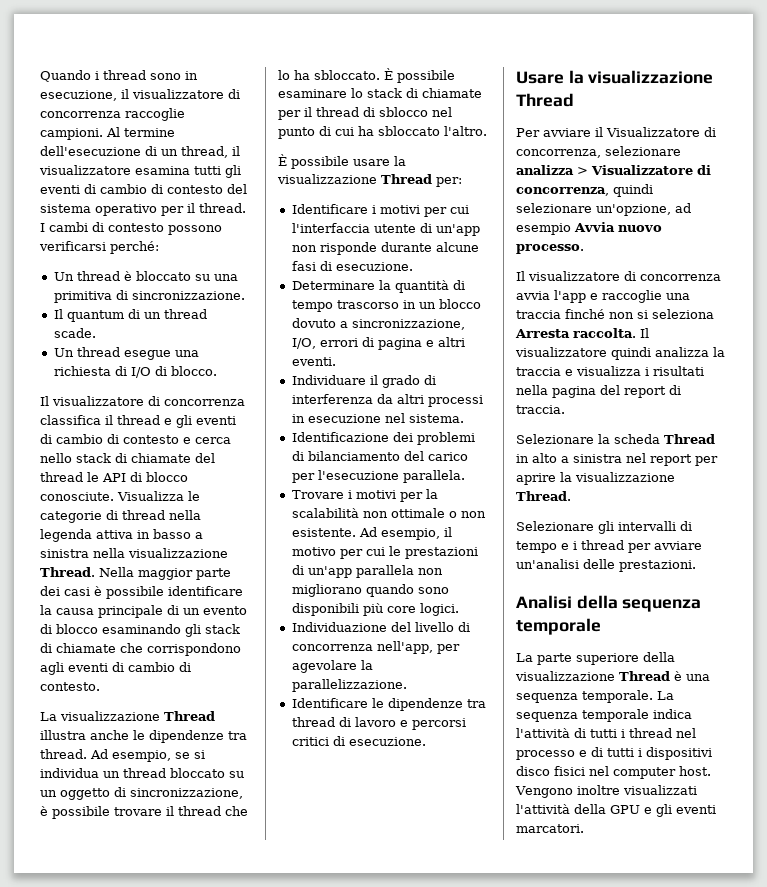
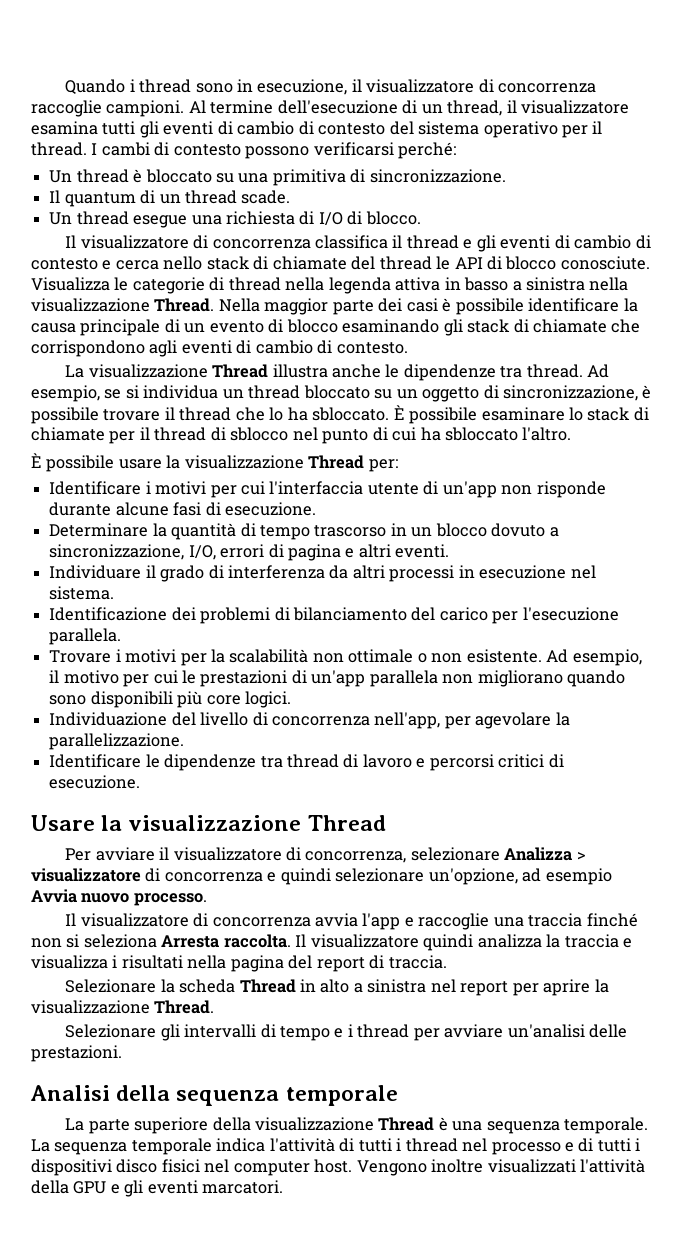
[606,127,700,137] Visualizzatore -> [173,847,282,861] visualizzatore
[516,165,711,175] [516,187,609,196] analizza > Visualizzatore di concorrenza, -> [504,847,586,861] [31,868,277,882] Analizza > visualizzatore di concorrenza e

